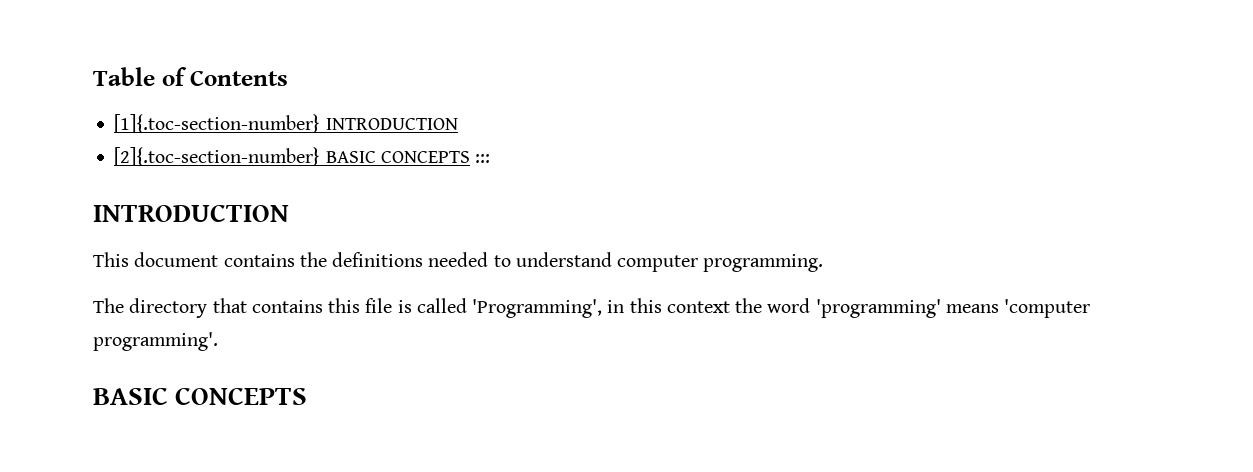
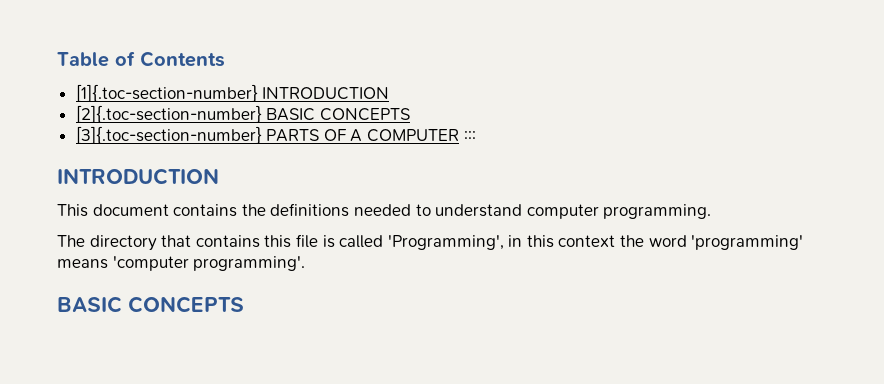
(470, 157) none -> [75,126,460,144] // [3]{.toc-section-number} PARTS OF A COMPUTER

